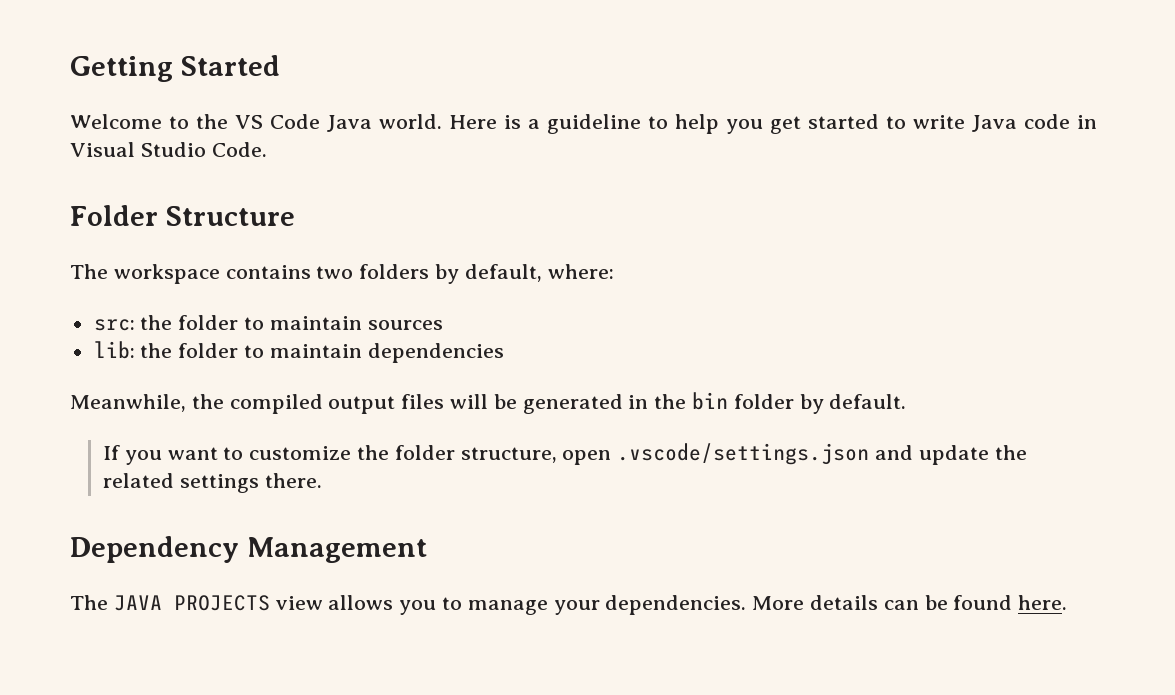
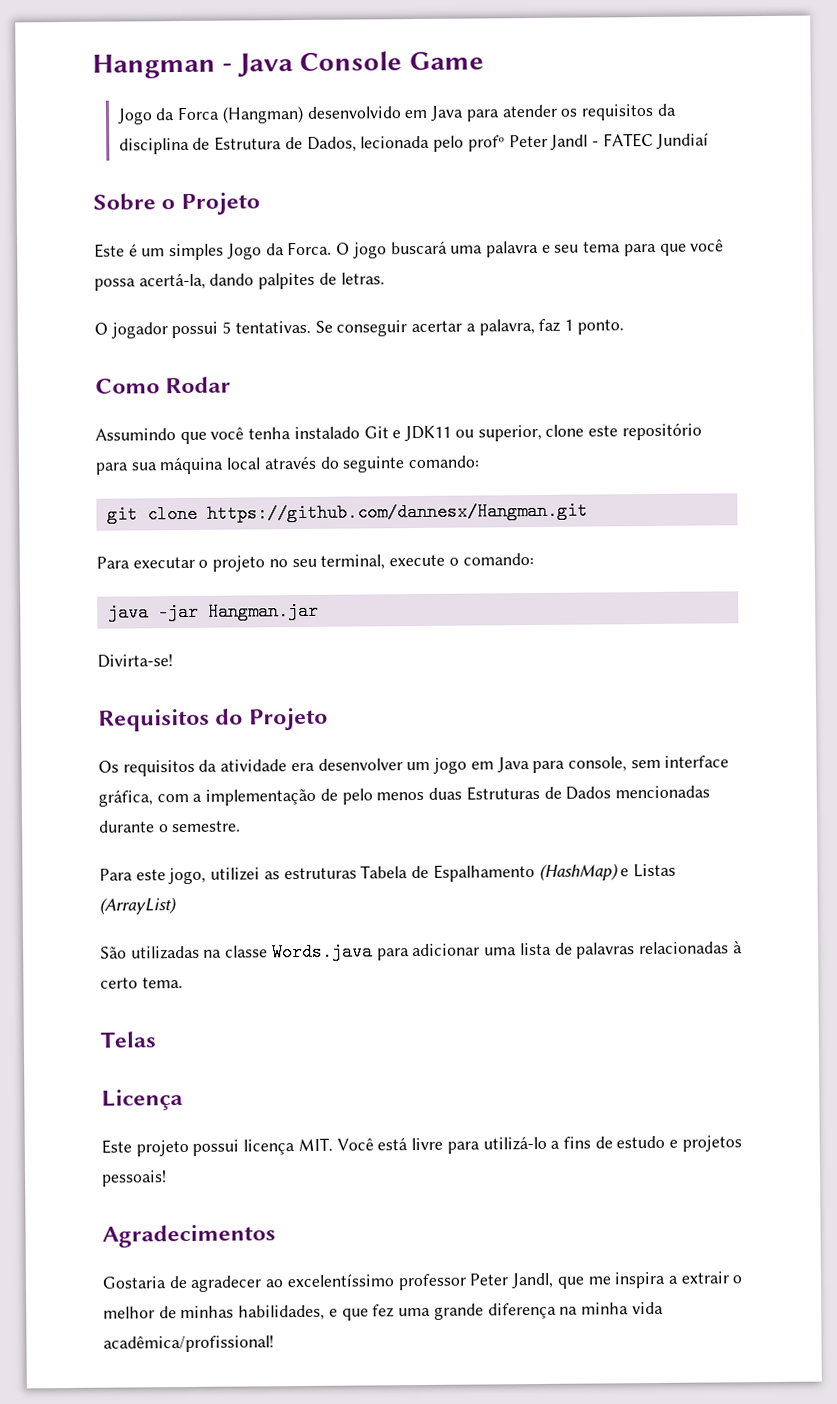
[70,55,280,82] [70,114,1098,134] [70,142,267,157] [70,205,295,226] [70,264,614,284] [93,315,443,331] [93,341,504,363] [70,392,907,414] [102,443,1027,465] [102,473,322,493] [70,536,427,563] [70,595,1068,615] Getting Started // Welcome to the VS Code Java world. Here is a guideline to help you get started to write Java code in Visual Studio Code. // Folder Structure // The workspace contains two folders by default, where: // src: the folder to maintain sources // lib: the folder to maintain dependencies // Meanwhile, the compiled output files will be generated in the bin folder by default. // If you want to customize the folder structure, open .vscode/settings.json and update the related settings there. // Dependency Management // The JAVA PROJECTS view allows you to manage your dependencies. More details can be found here. -> [92,51,484,79] [116,103,676,125] [118,132,710,155] [93,192,260,216] [94,239,725,261] [94,272,385,291] [94,318,624,339] [95,376,232,394] [95,422,702,445] [95,455,480,475] [106,501,588,524] [96,553,534,572] [107,601,319,622] [97,654,173,668] [98,707,328,732] [98,755,730,777] [98,785,710,807] [99,820,242,833] [99,863,676,885] [99,897,177,915] [100,940,743,962] [100,977,183,989] [100,1031,156,1048] [101,1089,183,1111] [101,1135,742,1157] [101,1170,167,1187] [102,1224,276,1248] [102,1271,743,1292] [103,1301,664,1321] [103,1335,274,1353] Hangman - Java Console Game // Jogo da Forca (Hangman) desenvolvido em Java para atender os requisitos da disciplina de Estrutura de Dados, lecionada pelo profº Peter Jandl - FATEC Jundiaí // Sobre o Projeto // Este é um simples Jogo da Forca. O jogo buscará uma palavra e seu tema para que você possa acertá-la, dando palpites de letras. // O jogador possui 5 tentativas. Se conseguir acertar a palavra, faz 1 ponto. // Como Rodar // Assumindo que você tenha instalado Git e JDK11 ou superior, clone este repositório para sua máquina local através do seguinte comando: // git clone https://github.com/dannesx/Hangman.git // Para executar o projeto no seu terminal, execute o comando: // java -jar Hangman.jar // Divirta-se! // Requisitos do Projeto // Os requisitos da atividade era desenvolver um jogo em Java para console, sem interface gráfica, com a implementação de pelo menos duas Estruturas de Dados mencionadas durante o semestre. // Para este jogo, utilizei as estruturas Tabela de Espalhamento (HashMap) e Listas (ArrayList) // São utilizadas na classe Words.java para adicionar uma lista de palavras relacionadas à certo tema. // Telas // Licença // Este projeto possui licença MIT. Você está livre para utilizá-lo a fins de estudo e projetos pessoais! // Agradecimentos // Gostaria de agradecer ao excelentíssimo professor Peter Jandl, que me inspira a extrair o melhor de minhas habilidades, e que fez uma grande diferença na minha vida acadêmica/profissional!

